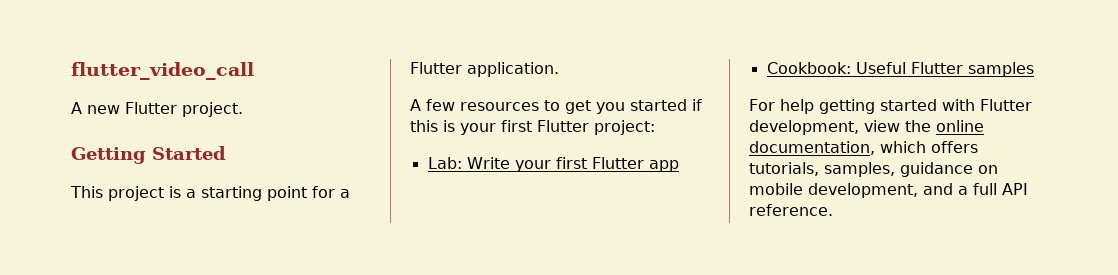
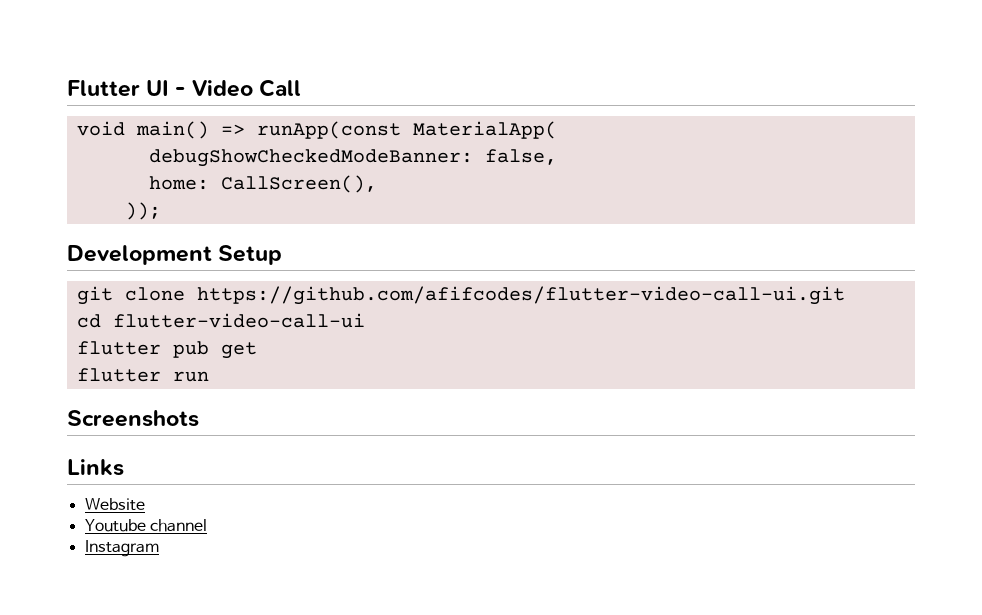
[71,62,254,80] [71,102,243,117] [71,146,226,164] [70,186,350,201] [410,62,559,77] [410,99,702,114] [410,120,655,135] [427,157,679,172] [766,62,1034,77] [749,99,1032,114] [749,120,984,135] [749,141,978,155] [749,162,998,177] [749,183,1028,198] [749,204,833,216] flutter_video_call // A new Flutter project. // Getting Started // This project is a starting point for a Flutter application. // A few resources to get you started if this is your first Flutter project: // Lab: Write your first Flutter app // Cookbook: Useful Flutter samples // For help getting started with Flutter development, view the online documentation, which offers tutorials, samples, guidance on mobile development, and a full API reference. -> [67,79,301,97] [76,121,557,139] [148,149,557,167] [148,175,377,193] [124,202,161,220] [67,245,283,265] [76,286,845,305] [76,313,365,328] [76,341,257,359] [76,368,209,382] [67,410,199,427] [67,459,124,476] [84,498,145,511] [84,519,207,532] [84,540,159,557] Flutter UI - Video Call // void main() => runApp(const MaterialApp( // debugShowCheckedModeBanner: false, // home: CallScreen(), // )); // Development Setup // git clone https://github.com/afifcodes/flutter-video-call-ui.git // cd flutter-video-call-ui // flutter pub get // flutter run // Screenshots // Links // Website // Youtube channel // Instagram

